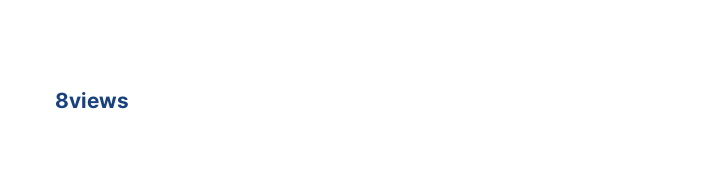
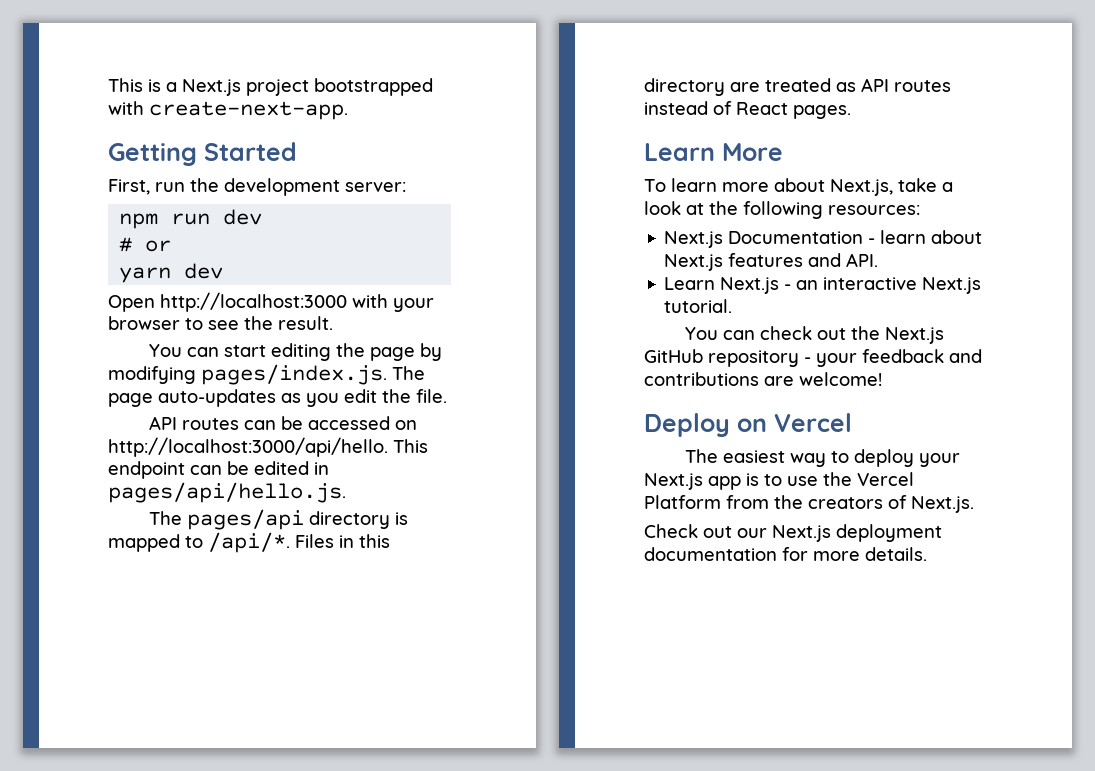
[55,91,129,109] 8views -> [108,78,433,96] [108,101,348,120] [108,142,297,166] [108,178,406,196] [119,209,263,229] [119,237,172,252] [119,263,224,283] [108,292,434,312] [108,316,333,330] [149,343,443,361] [108,364,425,385] [108,389,447,407] [149,416,418,430] [108,437,428,457] [108,461,329,479] [108,482,346,503] [149,509,409,530] [108,532,390,553] [644,78,951,96] [644,101,851,119] [644,143,783,161] [644,178,953,196] [644,201,920,219] [664,230,983,248] [664,253,879,271] [664,277,982,294] [664,299,733,313] [685,326,945,344] [644,349,982,367] [644,372,882,386] [644,413,852,437] [685,449,961,467] [644,472,914,490] [644,495,974,513] [644,524,942,542] [644,547,927,561] This is a Next.js project bootstrapped with create-next-app. // Getting Started // First, run the development server: // npm run dev // # or // yarn dev // Open http://localhost:3000 with your browser to see the result. // You can start editing the page by modifying pages/index.js. The page auto-updates as you edit the file. // API routes can be accessed on http://localhost:3000/api/hello. This endpoint can be edited in pages/api/hello.js. // The pages/api directory is mapped to /api/*. Files in this directory are treated as API routes instead of React pages. // Learn More // To learn more about Next.js, take a look at the following resources: // Next.js Documentation - learn about Next.js features and API. // Learn Next.js - an interactive Next.js tutorial. // You can check out the Next.js GitHub repository - your feedback and contributions are welcome! // Deploy on Vercel // The easiest way to deploy your Next.js app is to use the Vercel Platform from the creators of Next.js. // Check out our Next.js deployment documentation for more details.

